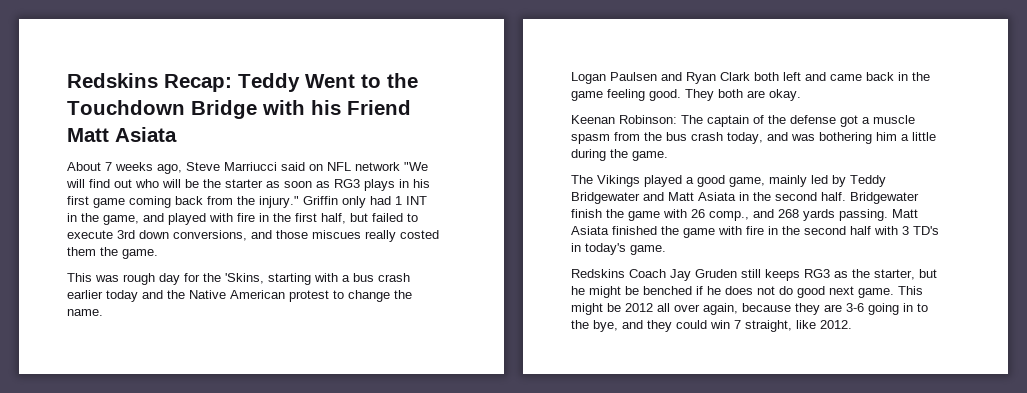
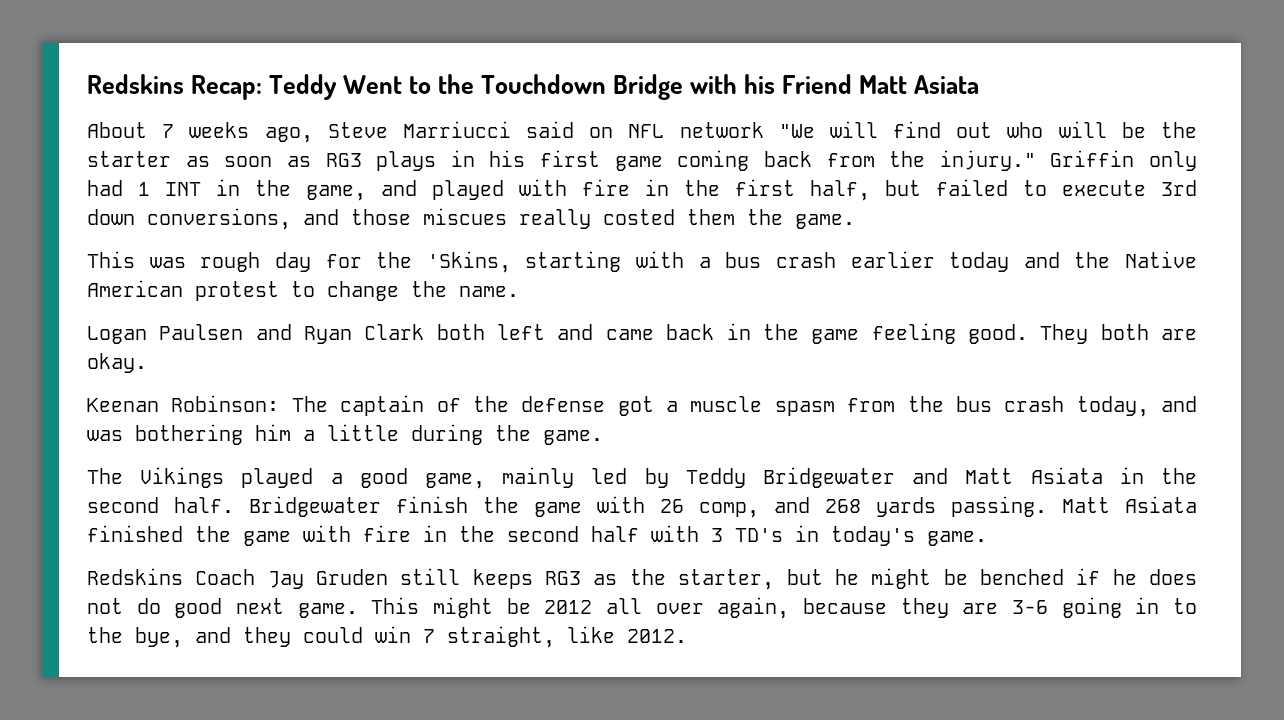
[709,211,749,221] comp., -> [699,502,759,518] comp,

